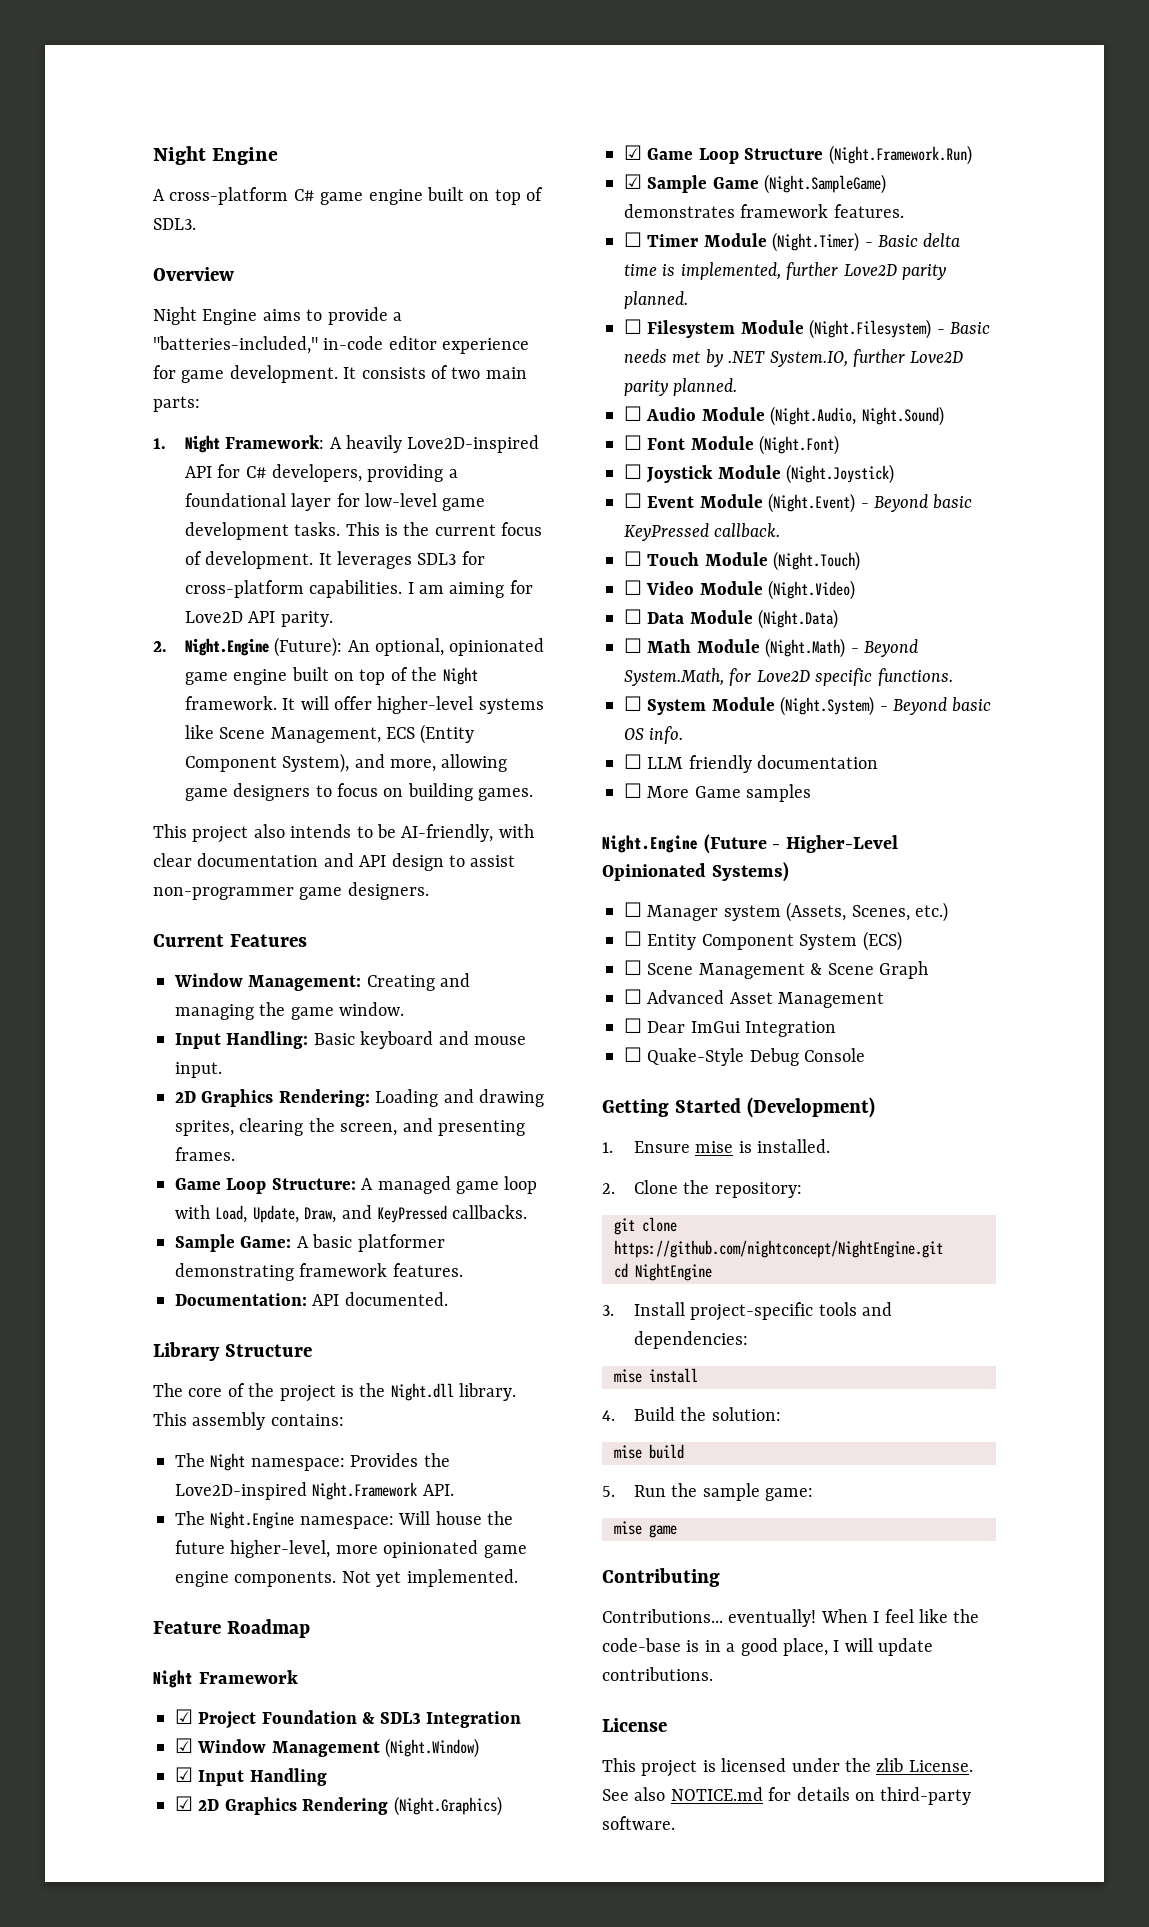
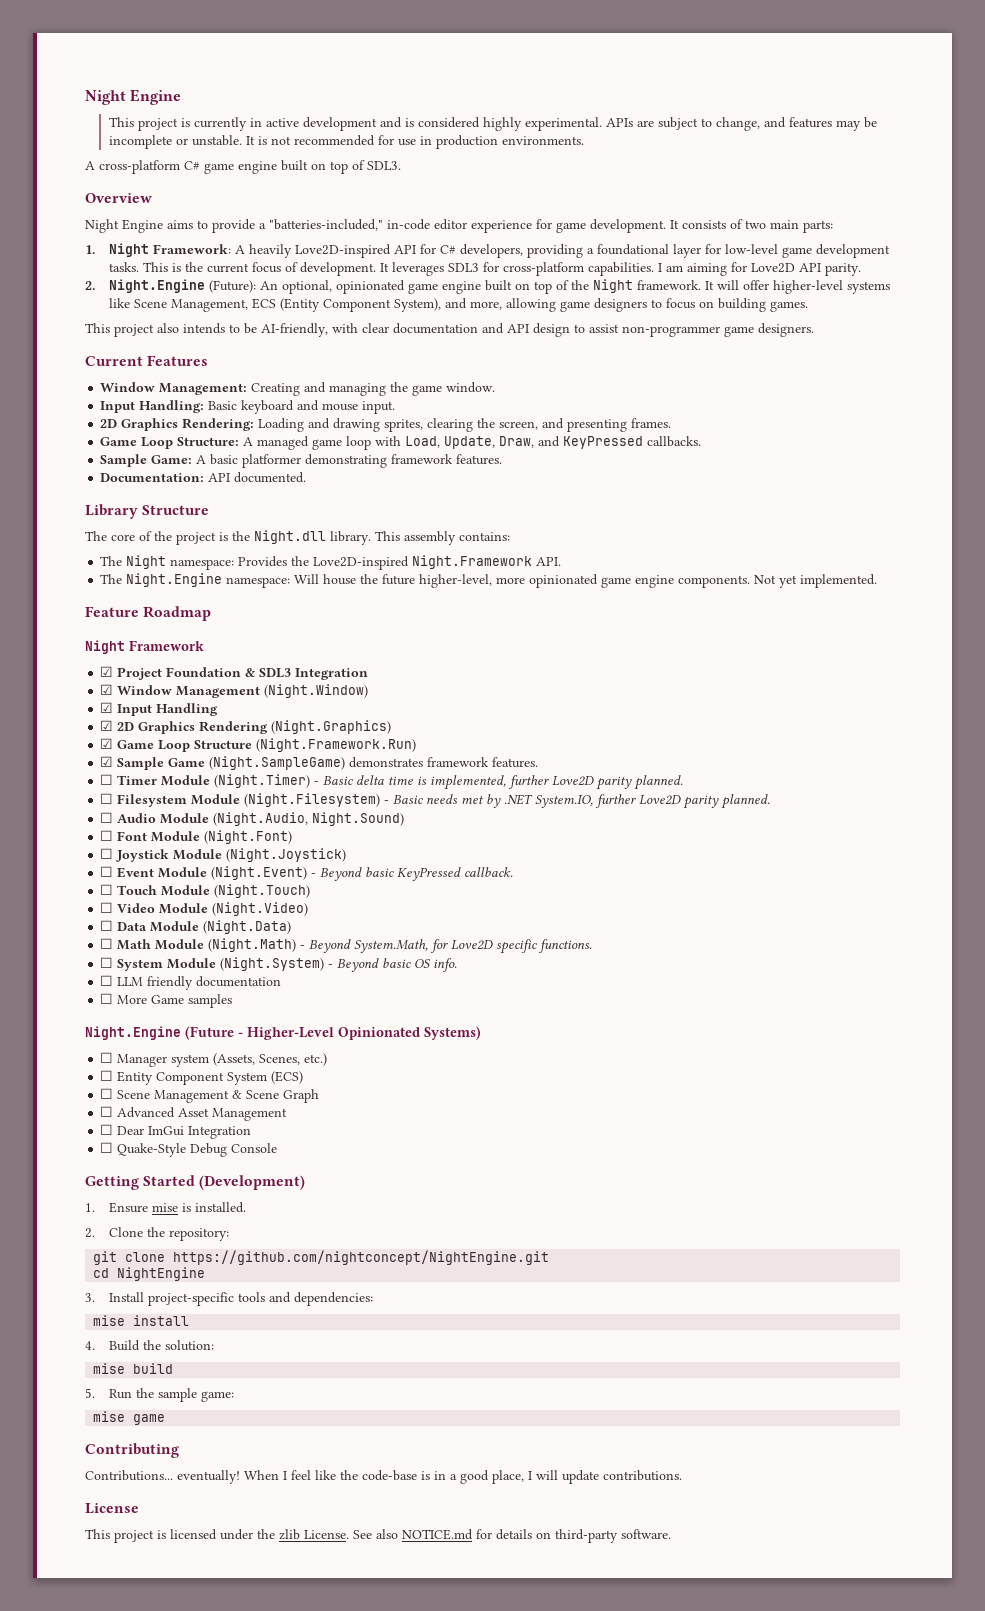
[153,146,279,165] Night Engine -> [85,89,182,105] [108,117,877,131] [108,135,584,149] Night Engine // This project is currently in active development and is considered highly experimental. APIs are subject to change, and features may be incomplete or unstable. It is not recommended for use in production environments.

